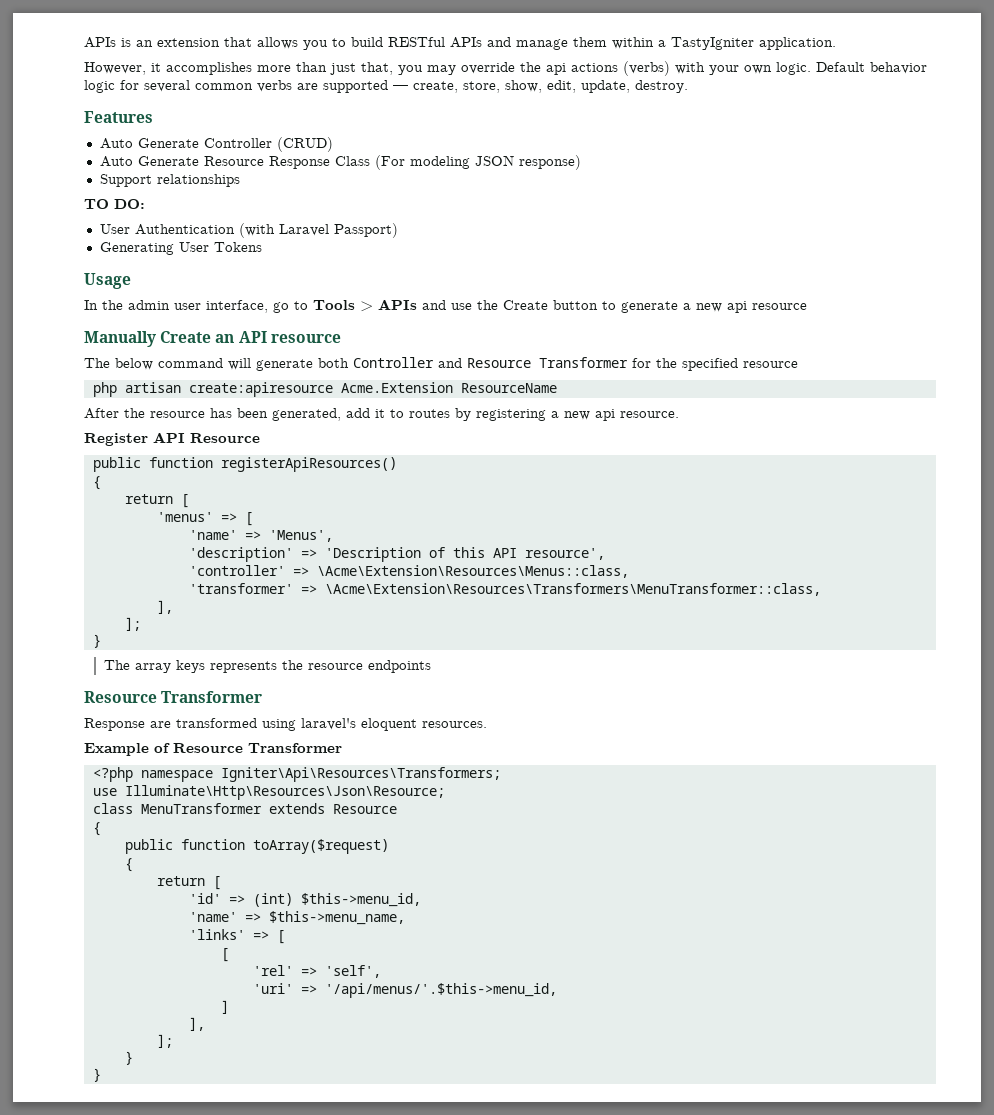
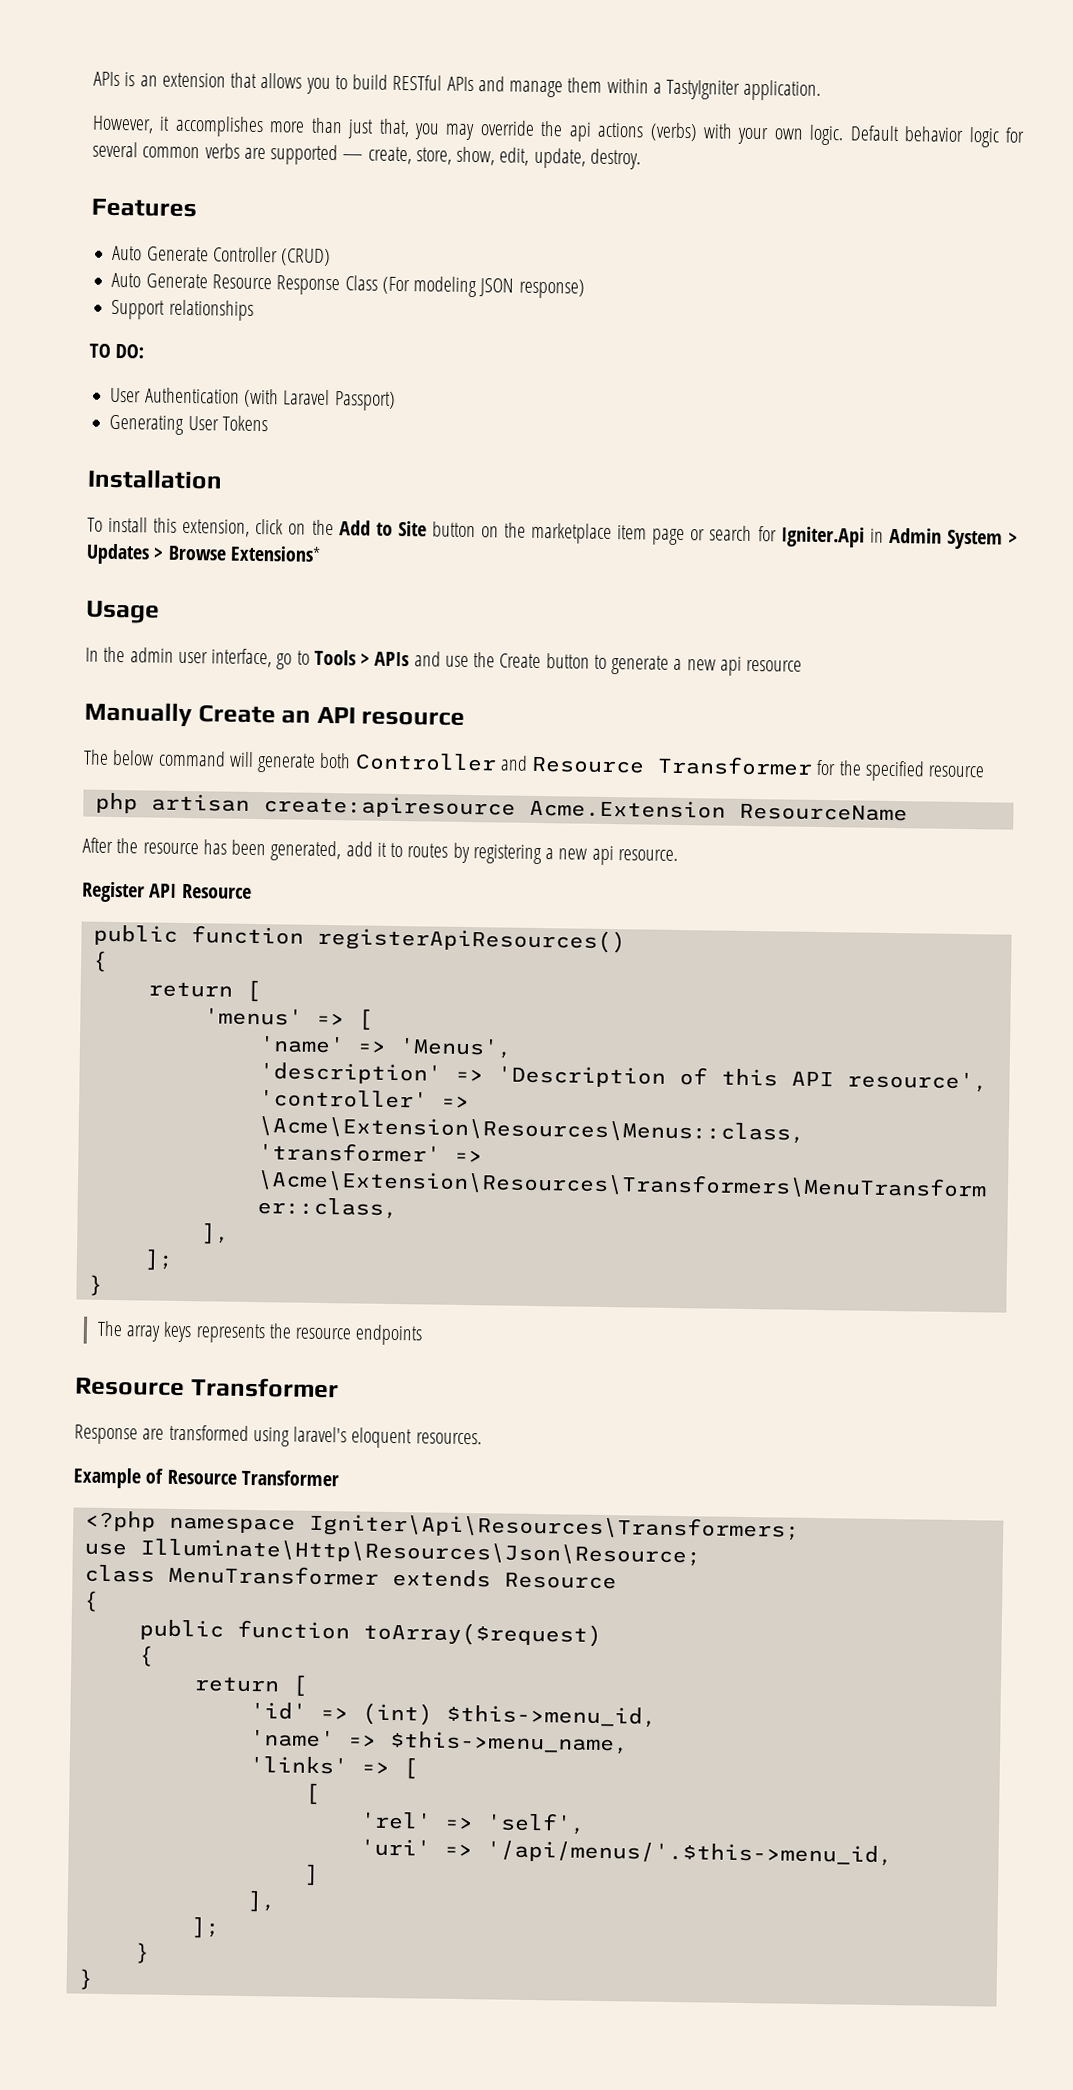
(262, 247) none -> [87,468,223,490] [87,516,1019,550] [86,543,321,565] // Installation // To install this extension, click on the Add to Site button on the marketplace item page or search for Igniter.Api in Admin System > Updates > Browse Extensions*

